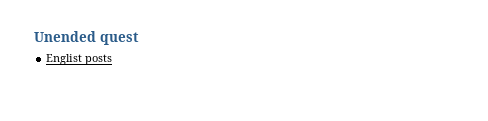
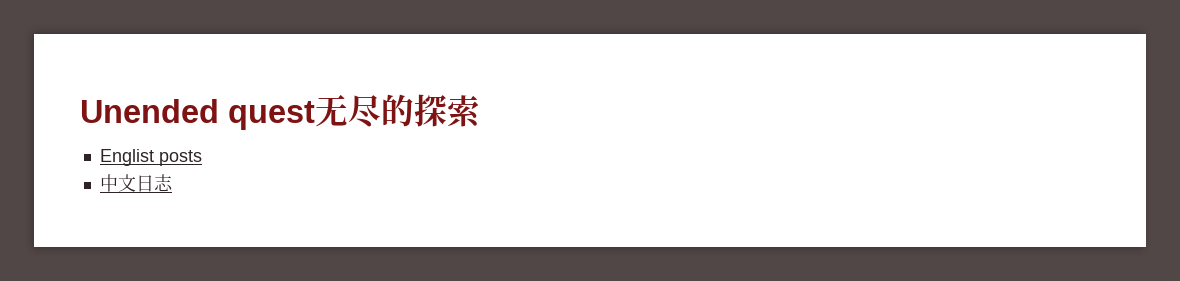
(139, 38) none -> [315,94,480,128] 无尽的探索
(113, 59) none -> [99,174,173,192] // 中文日志

